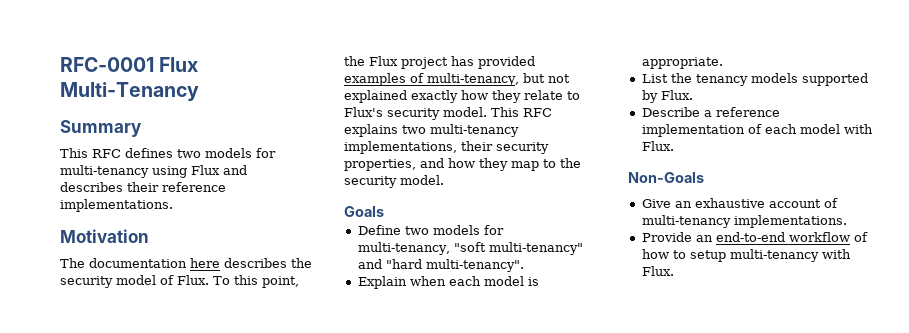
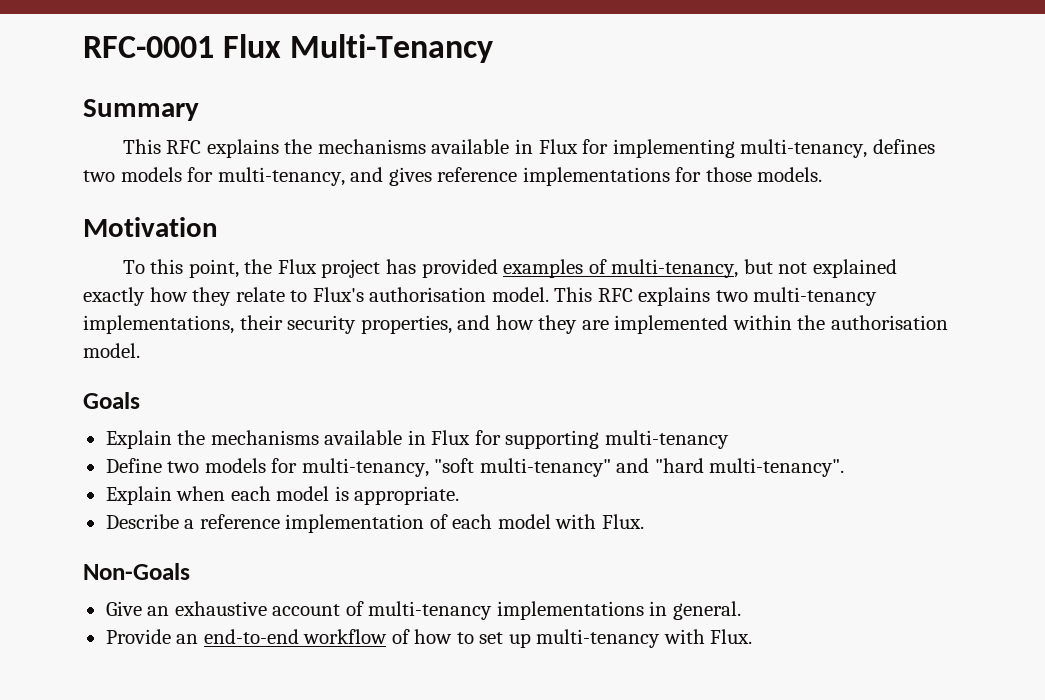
[125,148,276,158] [60,165,247,178] [60,182,226,192] [60,199,173,212] [60,229,149,243] [60,258,312,268] [60,275,209,288] defines two models for multi-tenancy using Flux and describes their reference implementations. // Motivation // The documentation here describes the security model of Flux. -> [206,139,935,158] [83,167,823,186] [83,217,218,237] explains the mechanisms available in Flux for implementing multi-tenancy, defines two models for multi-tenancy, and gives reference implementations for those models. // Motivation //
[387,108,440,120] security -> [369,287,487,302] authorisation
[511,158,581,171] [344,175,444,188] [344,206,384,217] map to the security model. // Goals -> [581,315,948,334] [83,343,140,358] [83,392,140,409] [105,430,729,449] are implemented within the authorisation model. // Goals // Explain the mechanisms available in Flux for supporting multi-tenancy
[641,73,868,86] [641,90,693,103] // List the tenancy models supported by Flux. -> (460, 495) none
[733,215,847,228] implementations. -> [496,601,741,620] implementations in general.
[689,250,726,262] setup -> [479,632,531,648] set up

